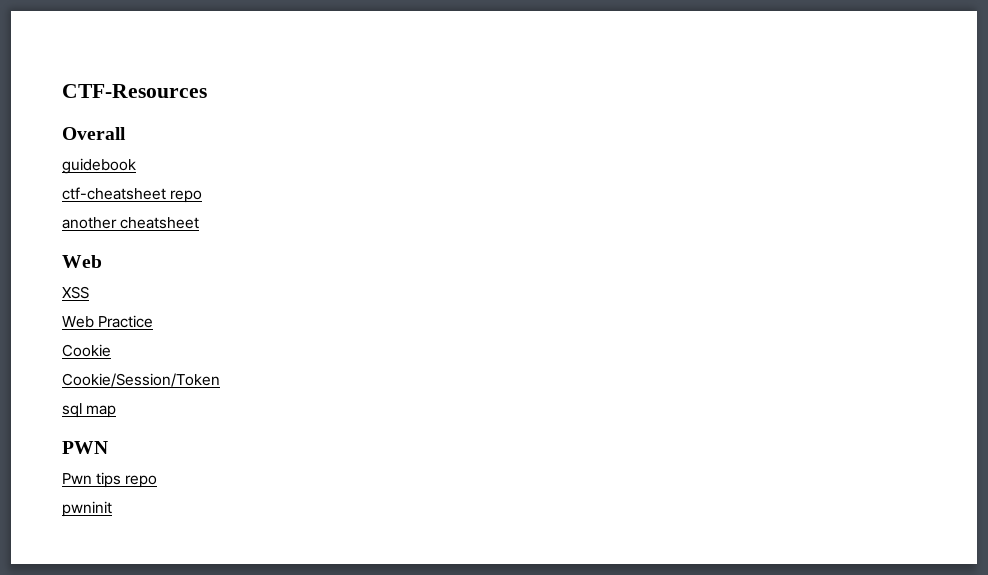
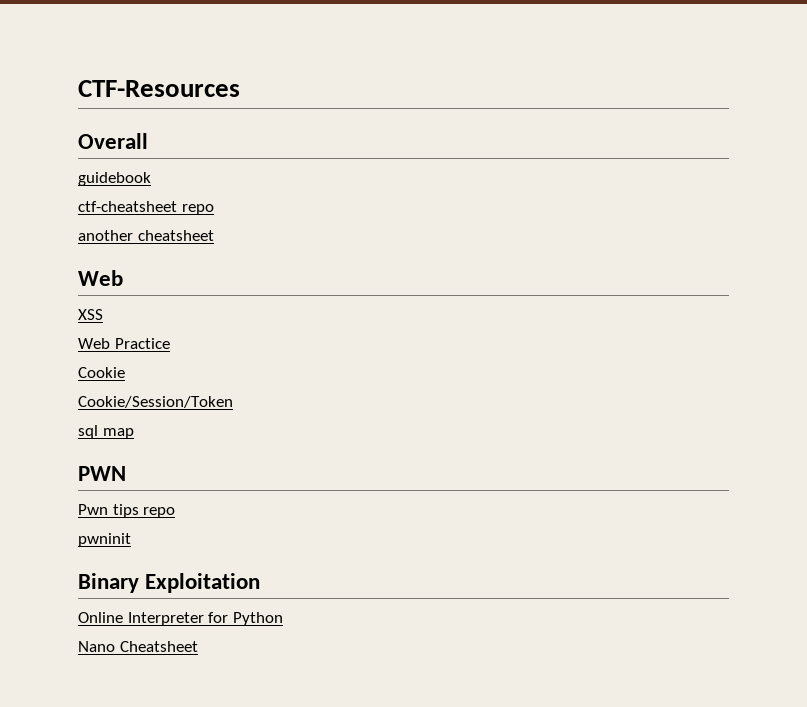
(112, 509) none -> [78,573,261,593] [78,612,283,626] [78,641,198,652] // Binary Exploitation // Online Interpreter for Python // Nano Cheatsheet

